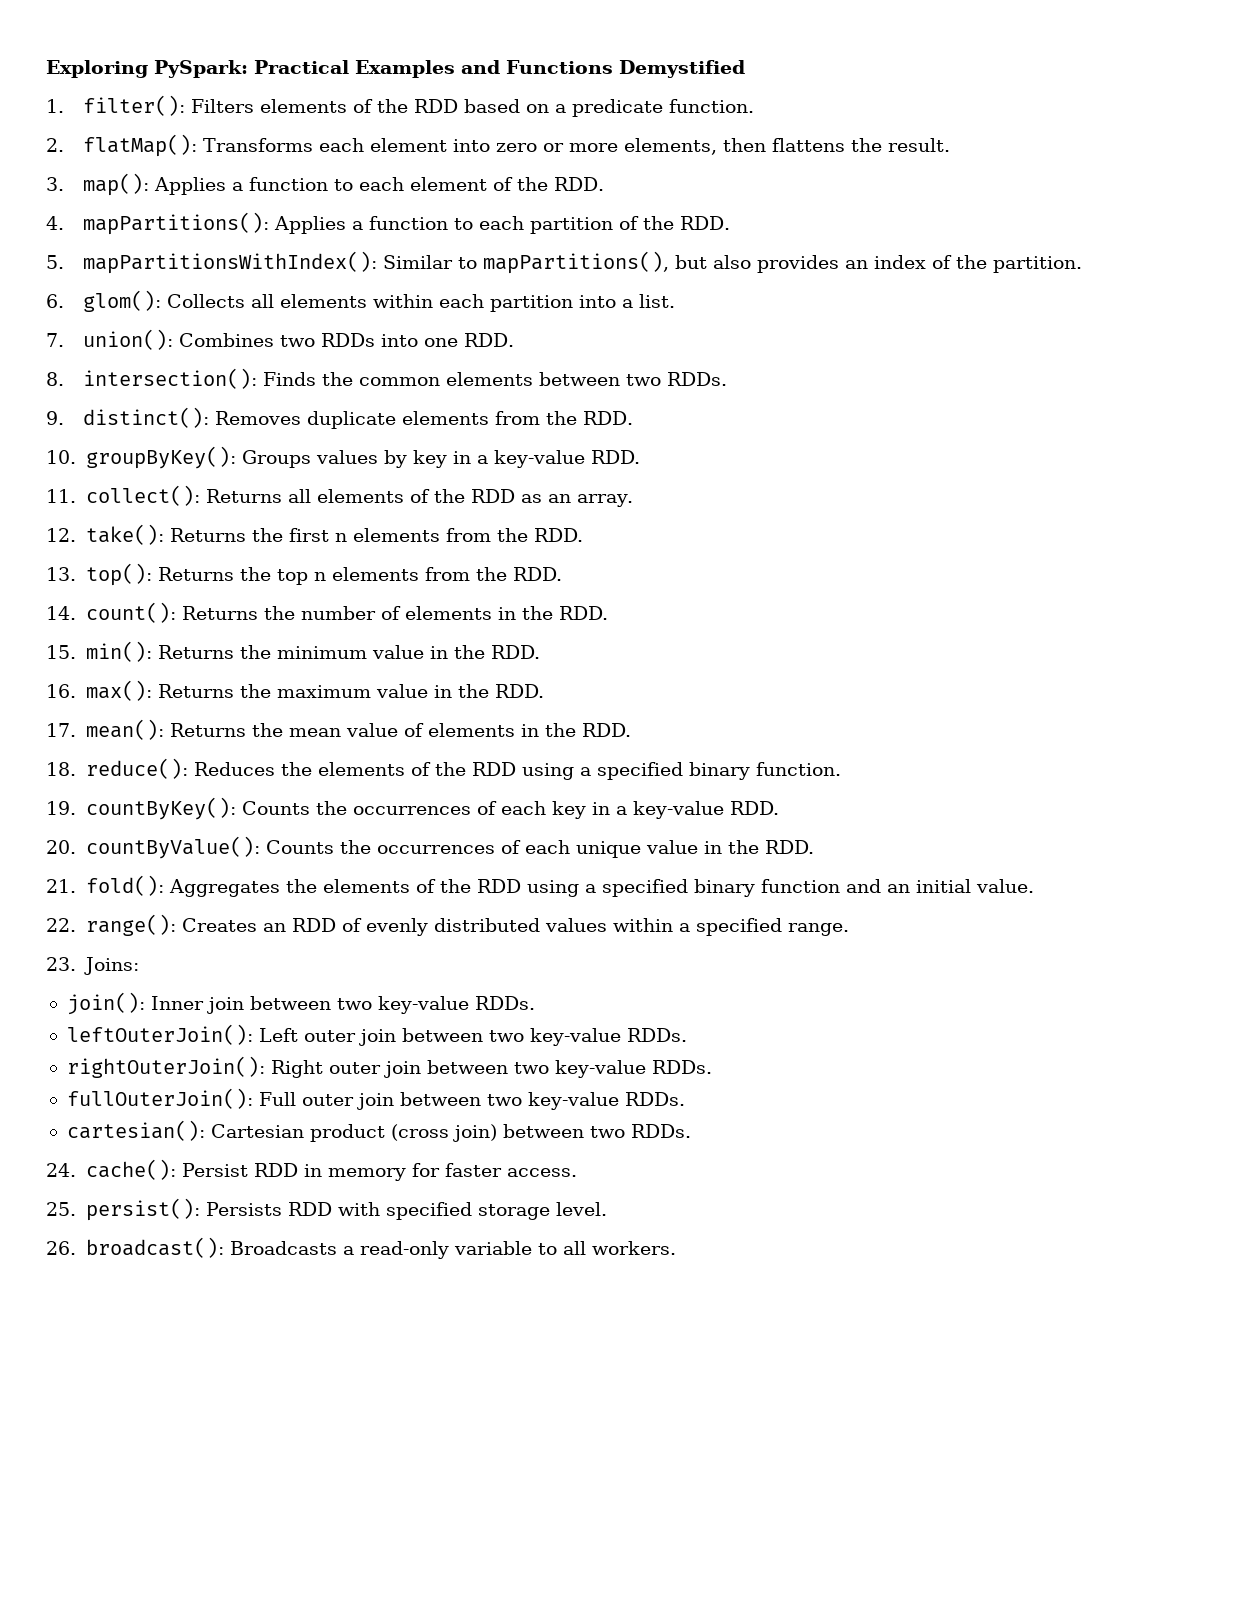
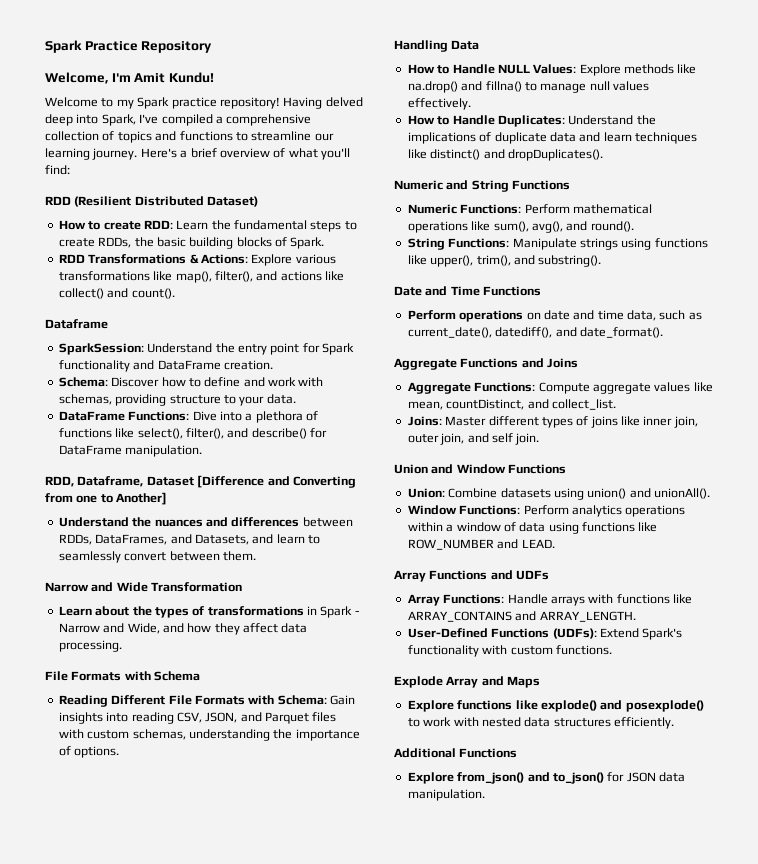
[46,60,745,78] [46,95,754,117] [46,134,950,157] [46,173,604,196] [46,212,730,235] [46,251,1082,274] [46,290,675,312] [46,329,514,350] [46,368,727,389] [46,407,633,429] [46,446,641,469] [46,485,634,507] [46,524,584,545] [46,563,563,586] [46,602,609,623] [46,641,541,662] [46,680,545,701] [46,719,632,740] [46,758,841,780] [46,797,780,820] [46,836,815,859] [46,875,1034,897] [46,914,849,936] [46,957,139,975] [66,992,535,1015] [66,1024,687,1046] [66,1056,712,1078] [66,1088,685,1110] [66,1120,691,1142] [46,1159,578,1181] [46,1198,608,1221] [46,1237,676,1259] Exploring PySpark: Practical Examples and Functions Demystified // 1. filter(): Filters elements of the RDD based on a predicate function. // 2. flatMap(): Transforms each element into zero or more elements, then flattens the result. // 3. map(): Applies a function to each element of the RDD. // 4. mapPartitions(): Applies a function to each partition of the RDD. // 5. mapPartitionsWithIndex(): Similar to mapPartitions(), but also provides an index of the partition. // 6. glom(): Collects all elements within each partition into a list. // 7. union(): Combines two RDDs into one RDD. // 8. intersection(): Finds the common elements between two RDDs. // 9. distinct(): Removes duplicate elements from the RDD. // 10. groupByKey(): Groups values by key in a key-value RDD. // 11. collect(): Returns all elements of the RDD as an array. // 12. take(): Returns the first n elements from the RDD. // 13. top(): Returns the top n elements from the RDD. // 14. count(): Returns the number of elements in the RDD. // 15. min(): Returns the minimum value in the RDD. // 16. max(): Returns the maximum value in the RDD. // 17. mean(): Returns the mean value of elements in the RDD. // 18. reduce(): Reduces the elements of the RDD using a specified binary function. // 19. countByKey(): Counts the occurrences of each key in a key-value RDD. // 20. countByValue(): Counts the occurrences of each unique value in the RDD. // 21. fold(): Aggregates the elements of the RDD using a specified binary function and an initial value. // 22. range(): Creates an RDD of evenly distributed values within a specified range. // 23. Joins: // join(): Inner join between two key-value RDDs. // leftOuterJoin(): Left outer join between two key-value RDDs. // rightOuterJoin(): Right outer join between two key-value RDDs. // fullOuterJoin(): Full outer join between two key-value RDDs. // cartesian(): Cartesian product (cross join) between two RDDs. // 24. cache(): Persist RDD in memory for faster access. // 25. persist(): Persists RDD with specified storage level. // 26. broadcast(): Broadcasts a read-only variable to all workers. -> [45,40,213,53] [45,72,214,84] [45,97,363,109] [45,114,312,126] [45,131,334,143] [45,148,350,160] [45,165,70,175] [45,196,259,207] [58,220,357,232] [58,237,325,249] [58,254,336,266] [58,271,344,283] [58,288,175,299] [45,319,108,329] [58,343,354,355] [58,360,273,372] [58,377,324,387] [58,394,296,406] [58,411,318,423] [58,428,327,439] [58,445,203,457] [45,475,356,488] [45,492,168,505] [58,517,353,527] [58,534,320,545] [58,551,256,563] [45,582,243,592] [58,606,359,618] [58,623,308,635] [58,640,122,652] [45,671,201,681] [58,695,355,707] [58,712,337,724] [58,729,360,741] [58,746,120,758] [394,40,480,52] [407,64,697,76] [407,81,649,93] [407,98,471,110] [407,115,656,127] [407,132,697,144] [407,149,603,161] [394,180,571,192] [407,204,652,214] [407,221,634,233] [407,238,708,250] [407,255,602,267] [394,286,542,296] [407,310,702,322] [407,327,663,338] [394,358,579,370] [407,382,713,394] [407,399,616,410] [407,416,698,428] [407,433,540,445] [394,464,567,474] [407,488,710,500] [407,505,686,517] [407,522,658,534] [407,539,555,550] [394,570,550,582] [407,594,692,606] [407,611,636,622] [407,628,683,640] [407,645,612,657] [394,676,541,688] [407,700,704,712] [407,717,674,729] [394,748,518,758] [407,772,685,784] [407,789,485,801] Spark Practice Repository // Welcome, I'm Amit Kundu! // Welcome to my Spark practice repository! Having delved deep into Spark, I've compiled a comprehensive collection of topics and functions to streamline our learning journey. Here's a brief overview of what you'll find: // RDD (Resilient Distributed Dataset) // How to create RDD: Learn the fundamental steps to create RDDs, the basic building blocks of Spark. // RDD Transformations & Actions: Explore various transformations like map(), filter(), and actions like collect() and count(). // Dataframe // SparkSession: Understand the entry point for Spark functionality and DataFrame creation. // Schema: Discover how to define and work with schemas, providing structure to your data. // DataFrame Functions: Dive into a plethora of functions like select(), filter(), and describe() for DataFrame manipulation. // RDD, Dataframe, Dataset [Difference and Converting from one to Another] // Understand the nuances and differences between RDDs, DataFrames, and Datasets, and learn to seamlessly convert between them. // Narrow and Wide Transformation // Learn about the types of transformations in Spark - Narrow and Wide, and how they affect data processing. // File Formats with Schema // Reading Different File Formats with Schema: Gain insights into reading CSV, JSON, and Parquet files with custom schemas, understanding the importance of options. // Handling Data // How to Handle NULL Values: Explore methods like na.drop() and fillna() to manage null values effectively. // How to Handle Duplicates: Understand the implications of duplicate data and learn techniques like distinct() and dropDuplicates(). // Numeric and String Functions // Numeric Functions: Perform mathematical operations like sum(), avg(), and round(). // String Functions: Manipulate strings using functions like upper(), trim(), and substring(). // Date and Time Functions // Perform operations on date and time data, such as current_date(), datediff(), and date_format(). // Aggregate Functions and Joins // Aggregate Functions: Compute aggregate values like mean, countDistinct, and collect_list. // Joins: Master different types of joins like inner join, outer join, and self join. // Union and Window Functions // Union: Combine datasets using union() and unionAll(). // Window Functions: Perform analytics operations within a window of data using functions like ROW_NUMBER and LEAD. // Array Functions and UDFs // Array Functions: Handle arrays with functions like ARRAY_CONTAINS and ARRAY_LENGTH. // User-Defined Functions (UDFs): Extend Spark's functionality with custom functions. // Explode Array and Maps // Explore functions like explode() and posexplode() to work with nested data structures efficiently. // Additional Functions // Explore from_json() and to_json() for JSON data manipulation.

